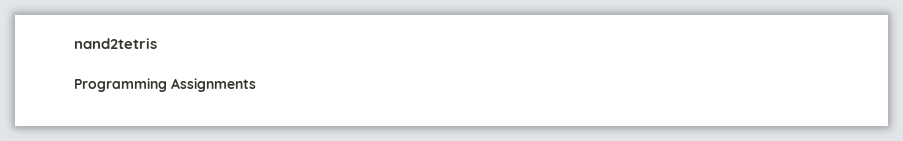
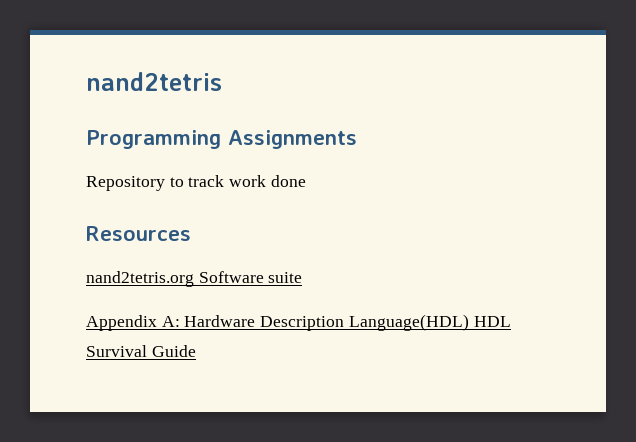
(256, 85) none -> [86,175,306,191] [86,226,191,241] [86,271,303,287] [86,314,511,331] [86,345,196,357] // Repository to track work done // Resources // nand2tetris.org Software suite // Appendix A: Hardware Description Language(HDL) HDL Survival Guide

